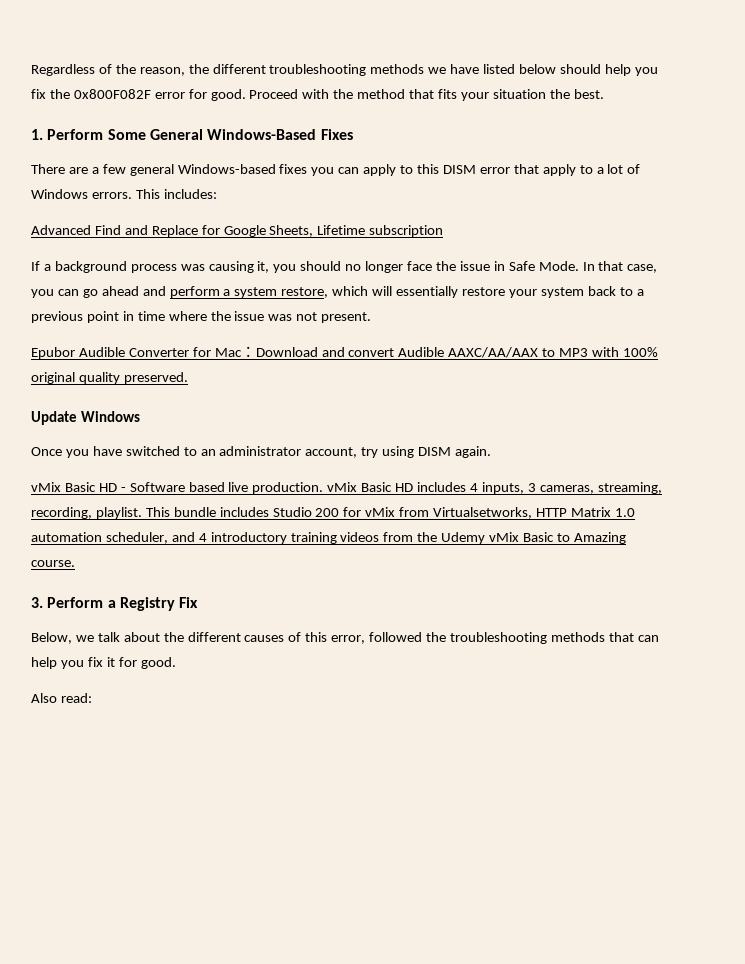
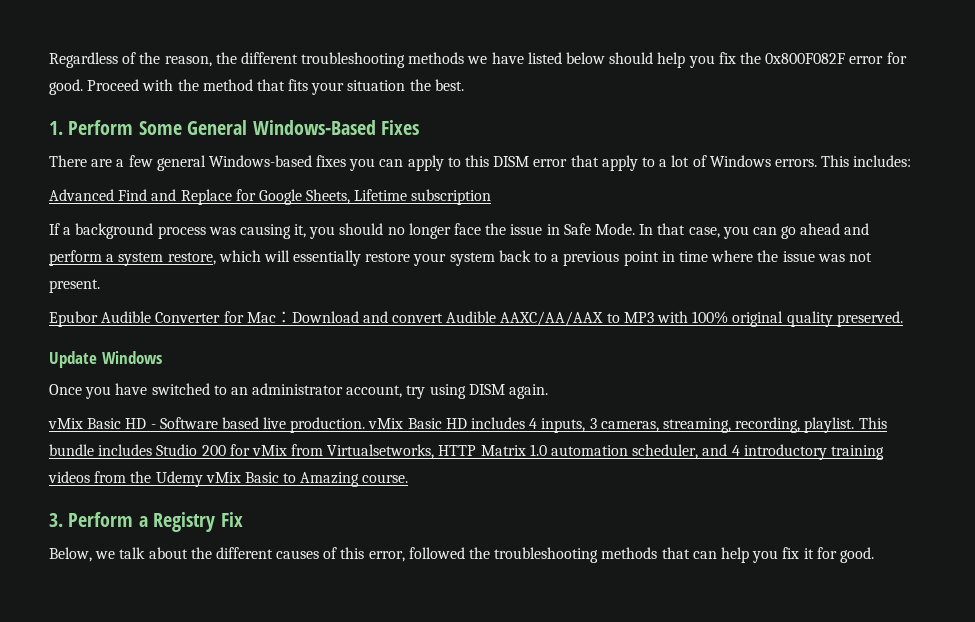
[31,693,92,703] // Also read: -> (874, 555) none

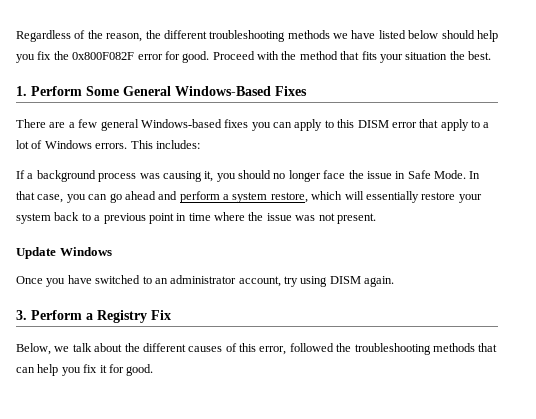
[49,189,492,205] // Advanced Find and Replace for Google Sheets, Lifetime subscription -> (200, 144) none
[49,311,903,327] // Epubor Audible Converter for Mac：Download and convert Audible AAXC/AA/AAX to MP3 with 100% original quality preserved. -> (376, 218) none
[48,417,887,433] [49,444,884,460] [48,471,409,487] // vMix Basic HD - Software based live production. vMix Basic HD includes 4 inputs, 3 cameras, streaming, recording, playlist. This bundle includes Studio 200 for vMix from Virtualsetworks, HTTP Matrix 1.0 automation scheduler, and 4 introductory training videos from the Udemy vMix Basic to Amazing course. -> (395, 281) none

